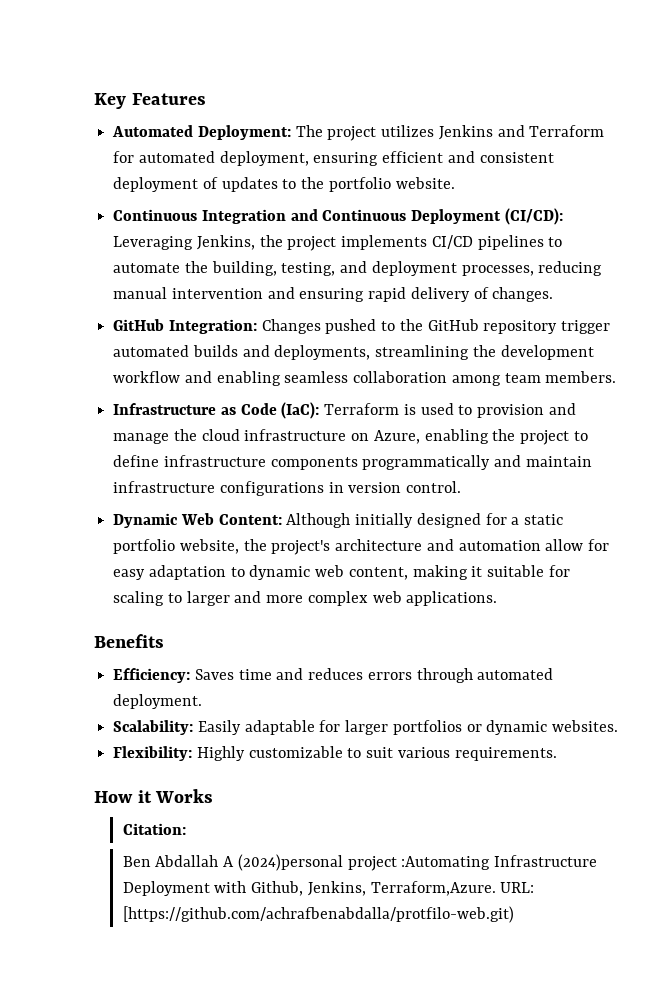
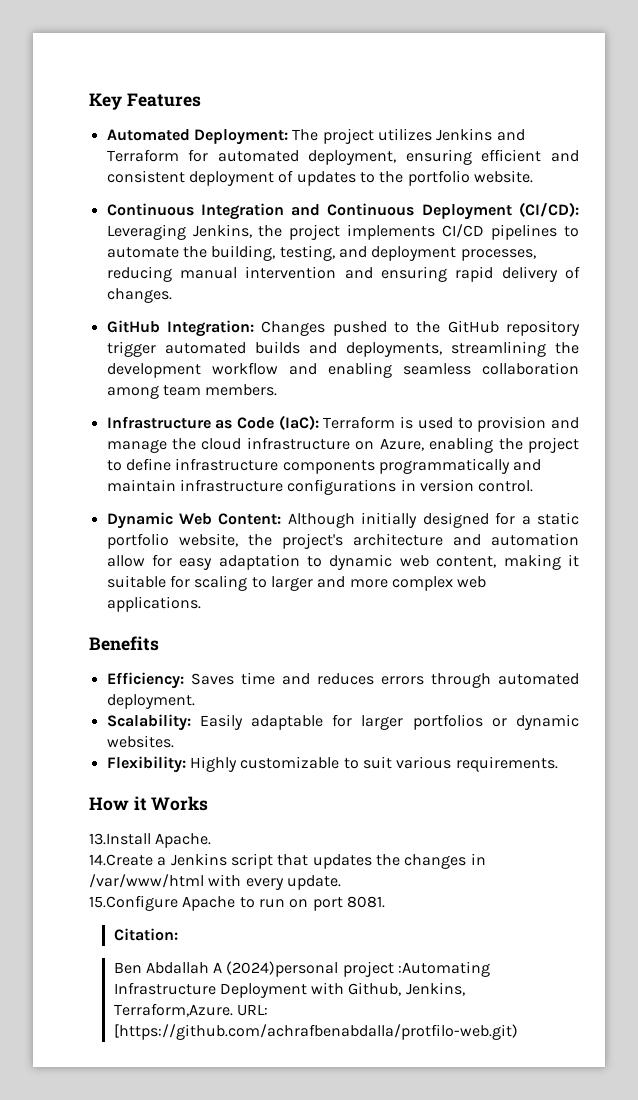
(214, 796) none -> [89,833,212,848] [89,853,486,869] [89,874,341,890] [89,895,385,911] // 13.Install Apache. // 14.Create a Jenkins script that updates the changes in /var/www/html with every update. // 15.Configure Apache to run on port 8081.

